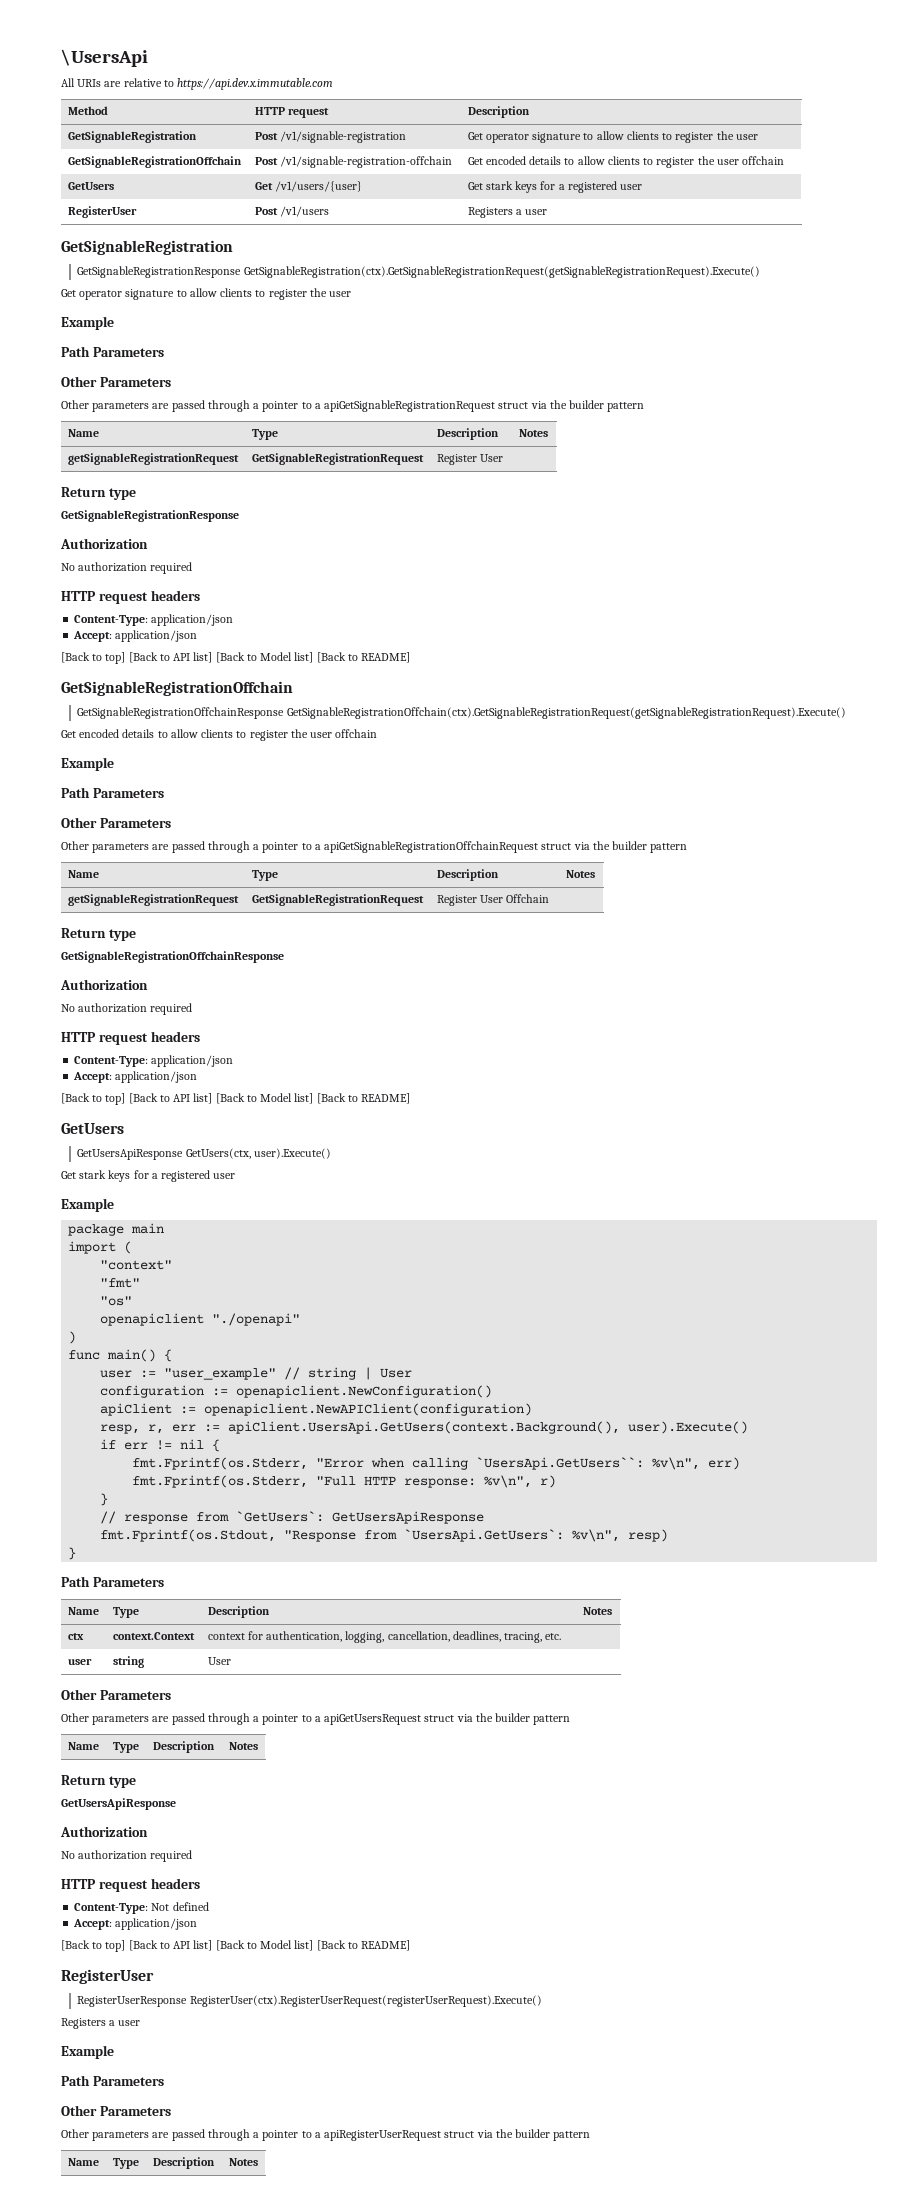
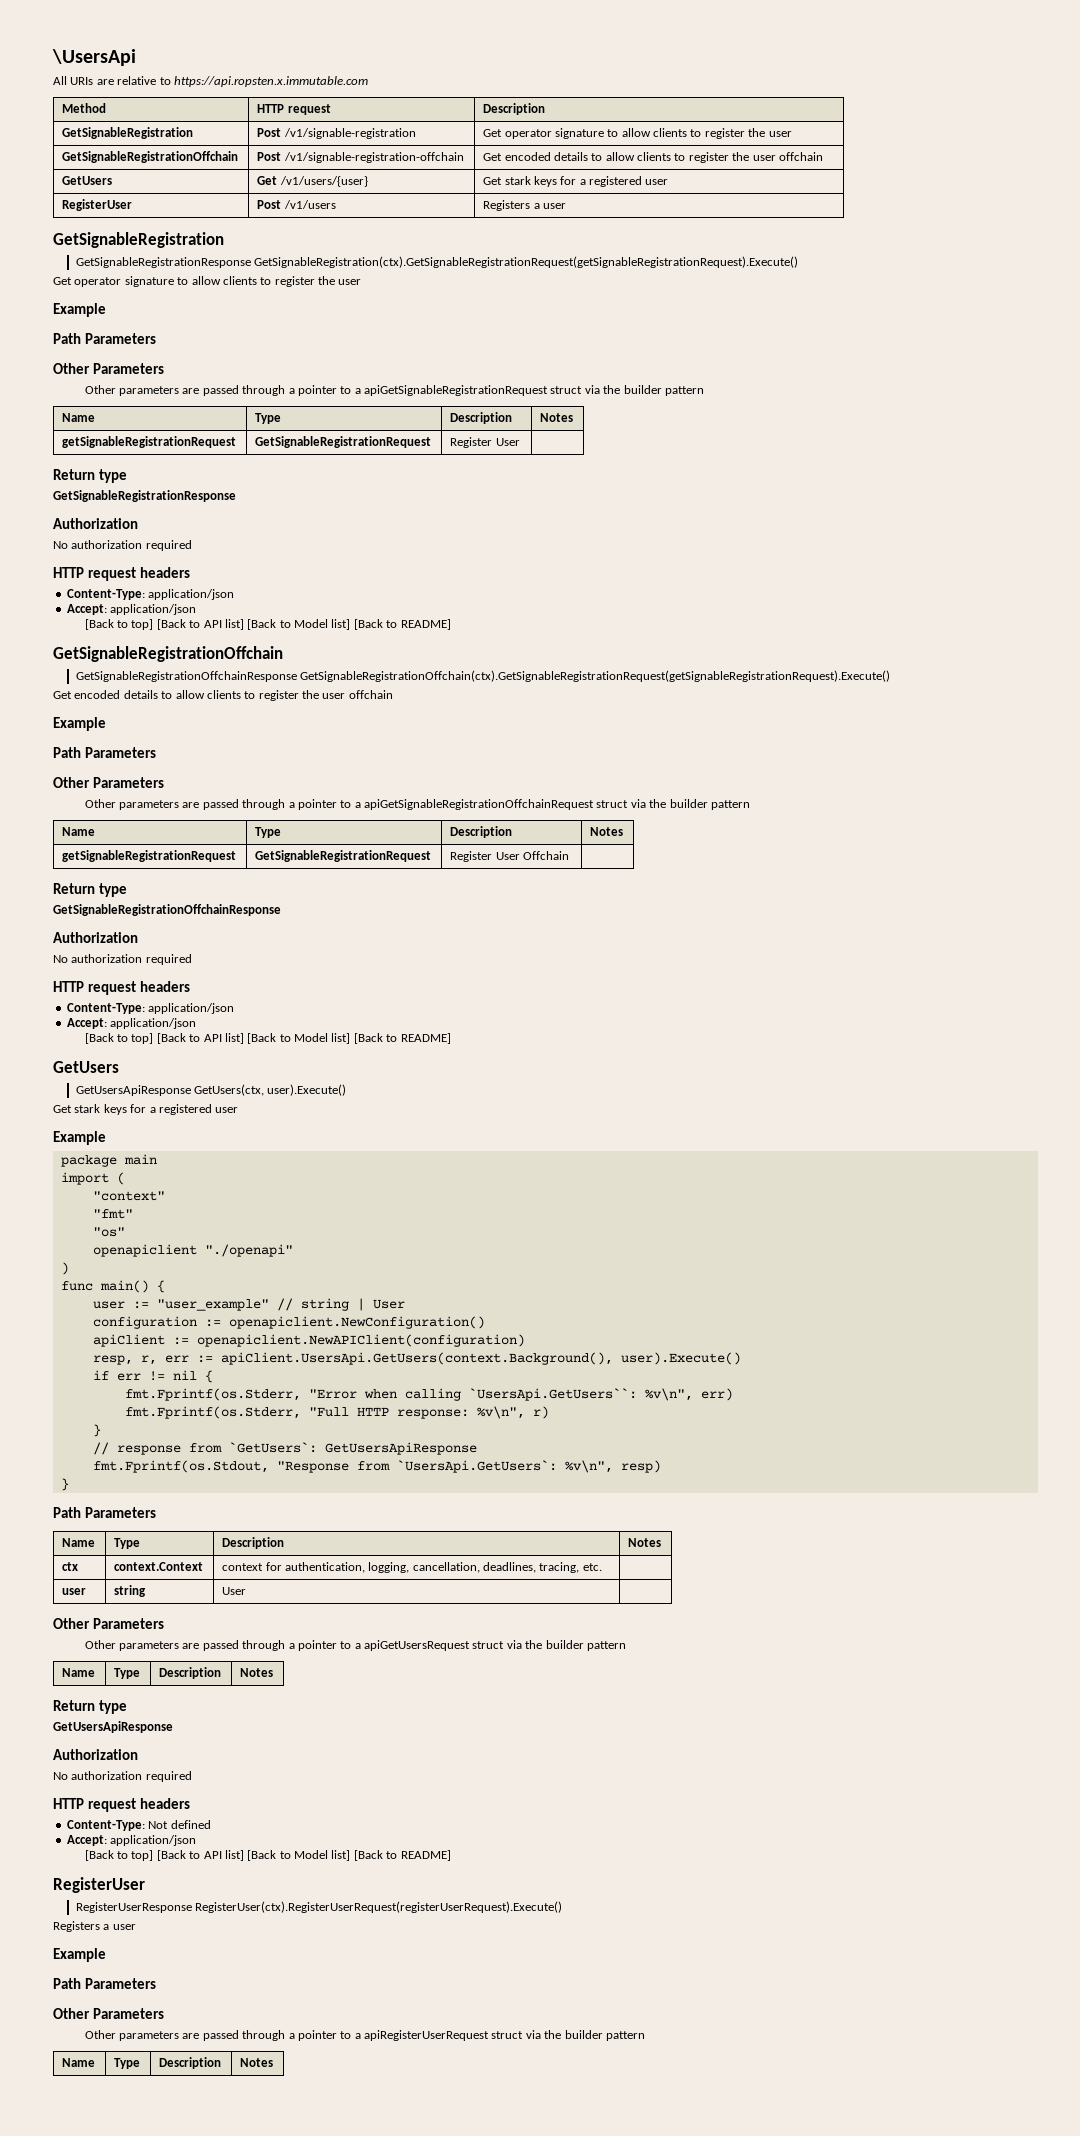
[177,78,334,90] https://api.dev.x.immutable.com -> [173,76,368,87] https://api.ropsten.x.immutable.com

